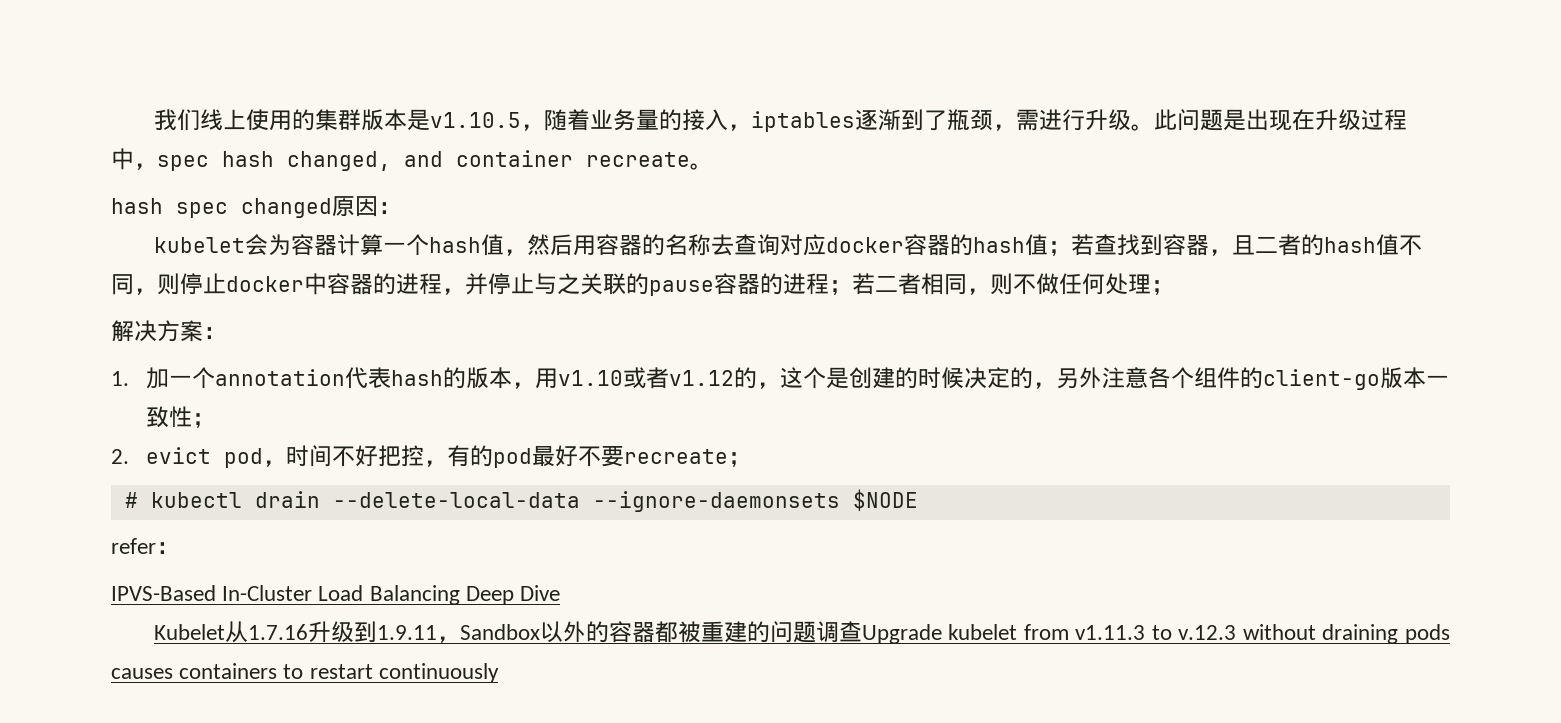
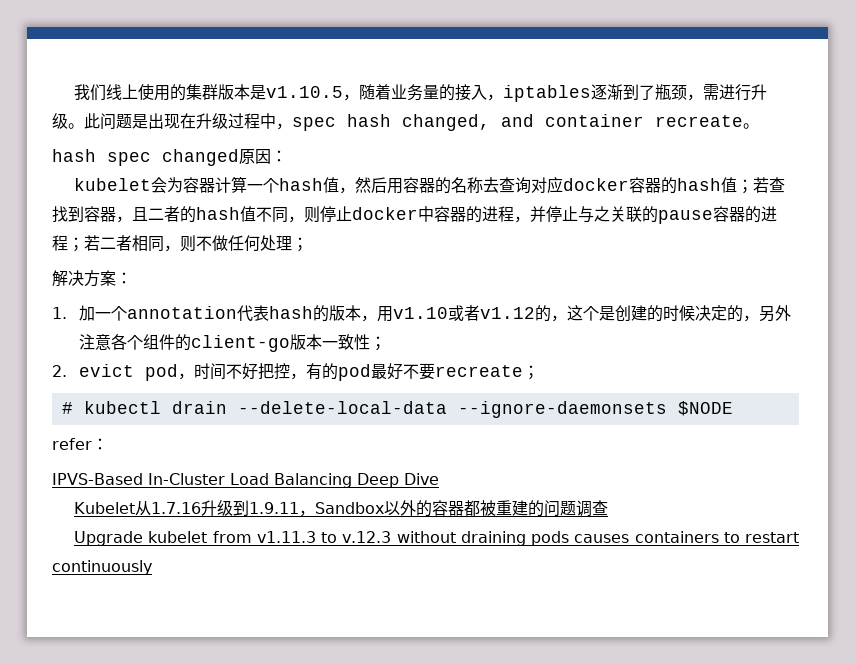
(862, 631) none -> (609, 508) //

